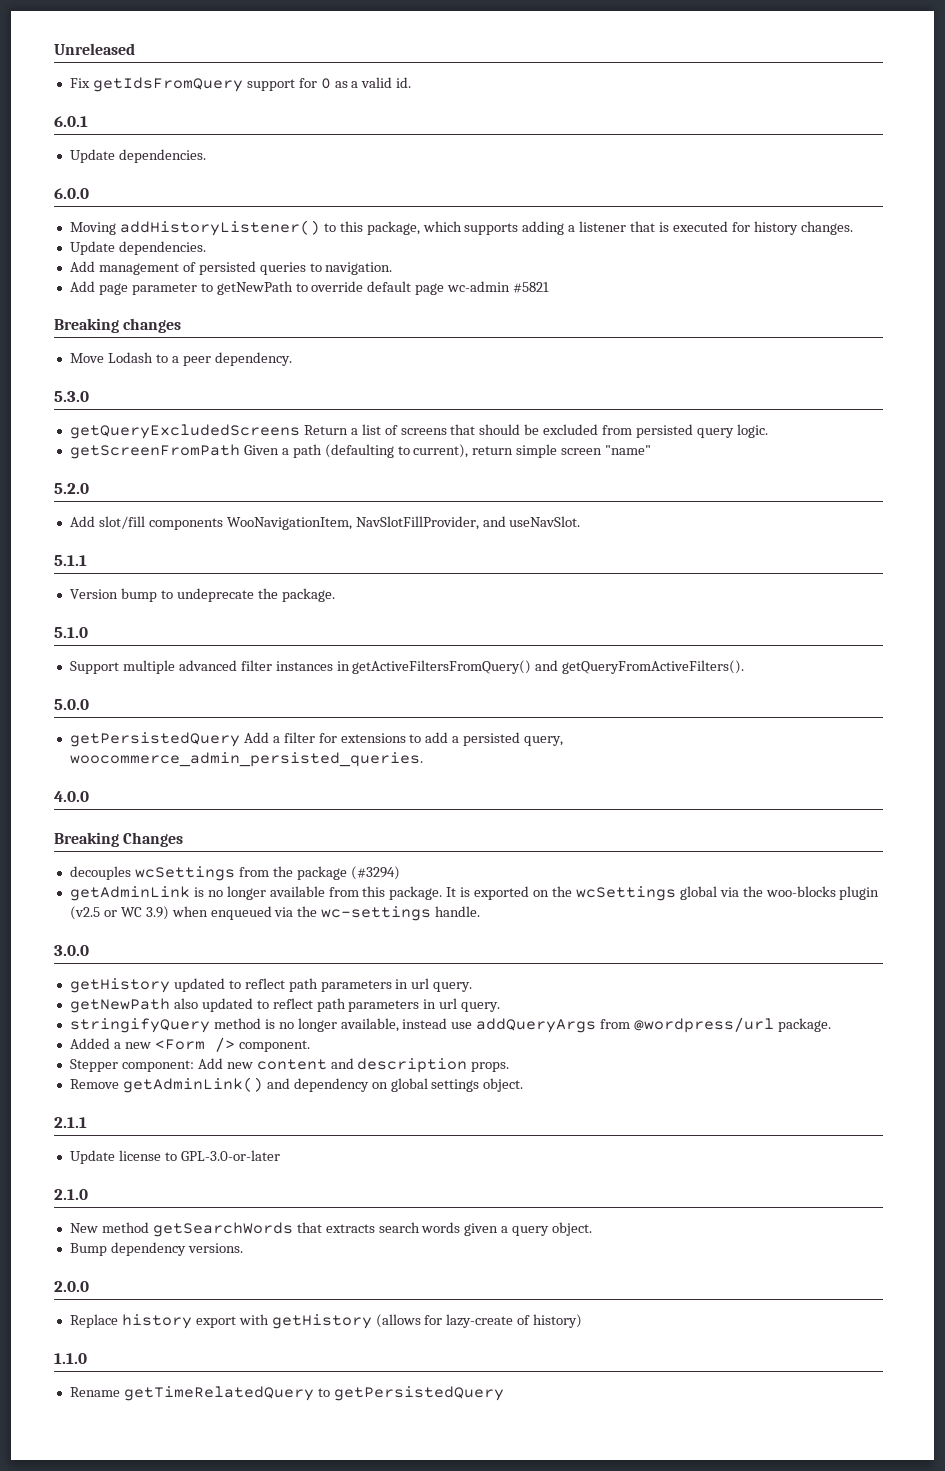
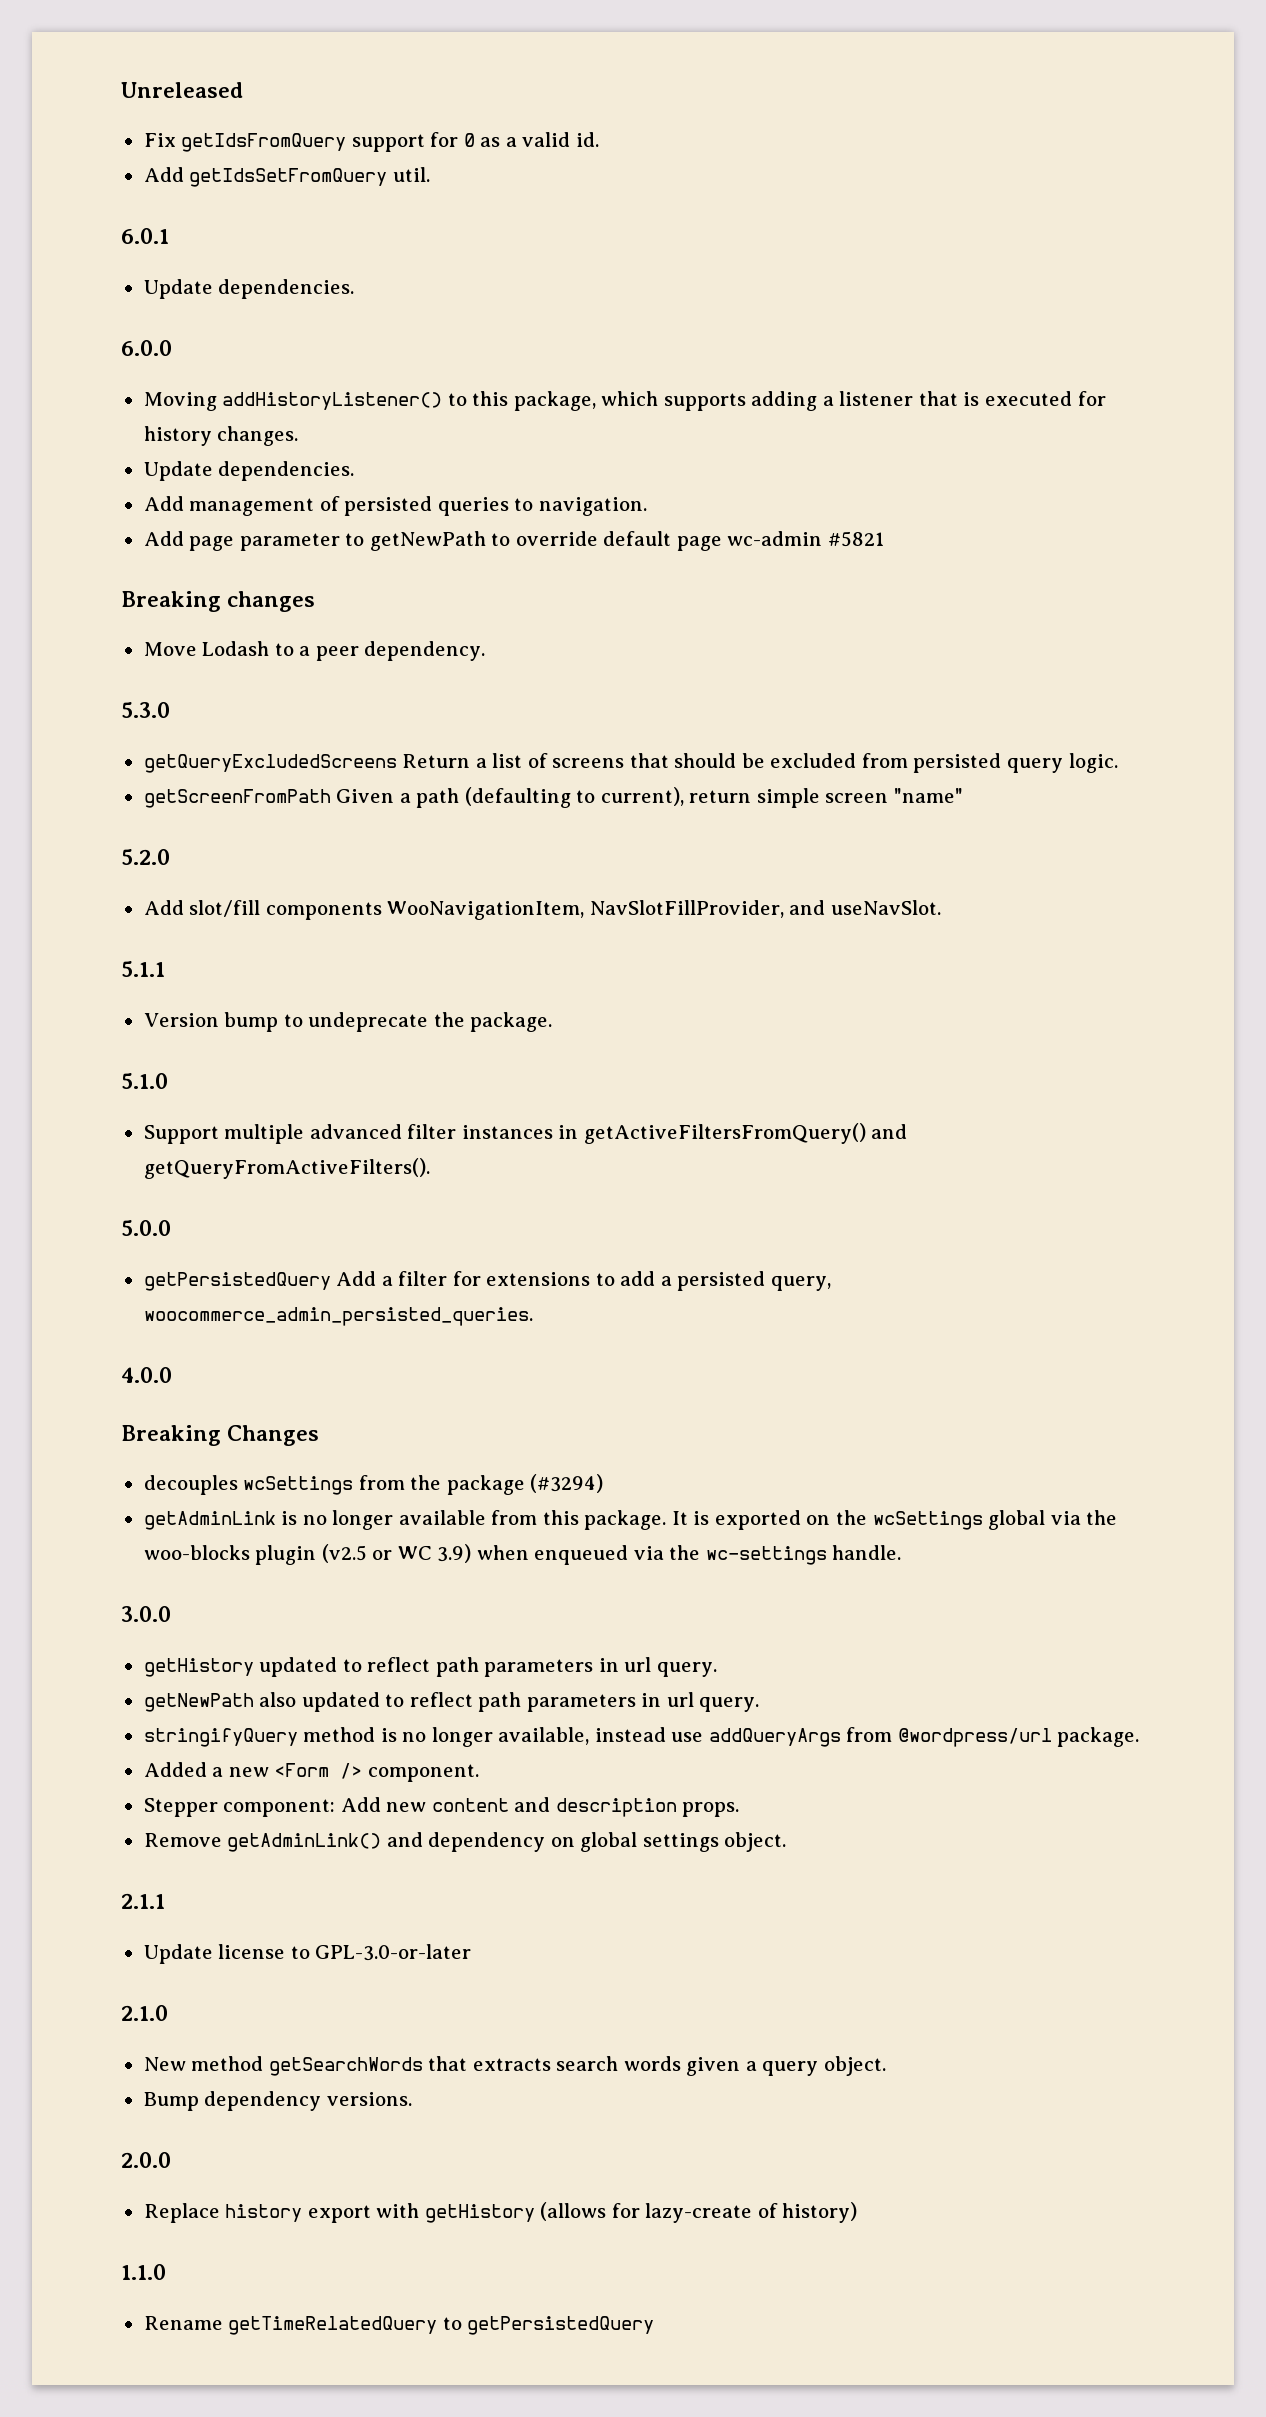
(412, 82) none -> [143,167,430,187] // Add getIdsSetFromQuery util.

